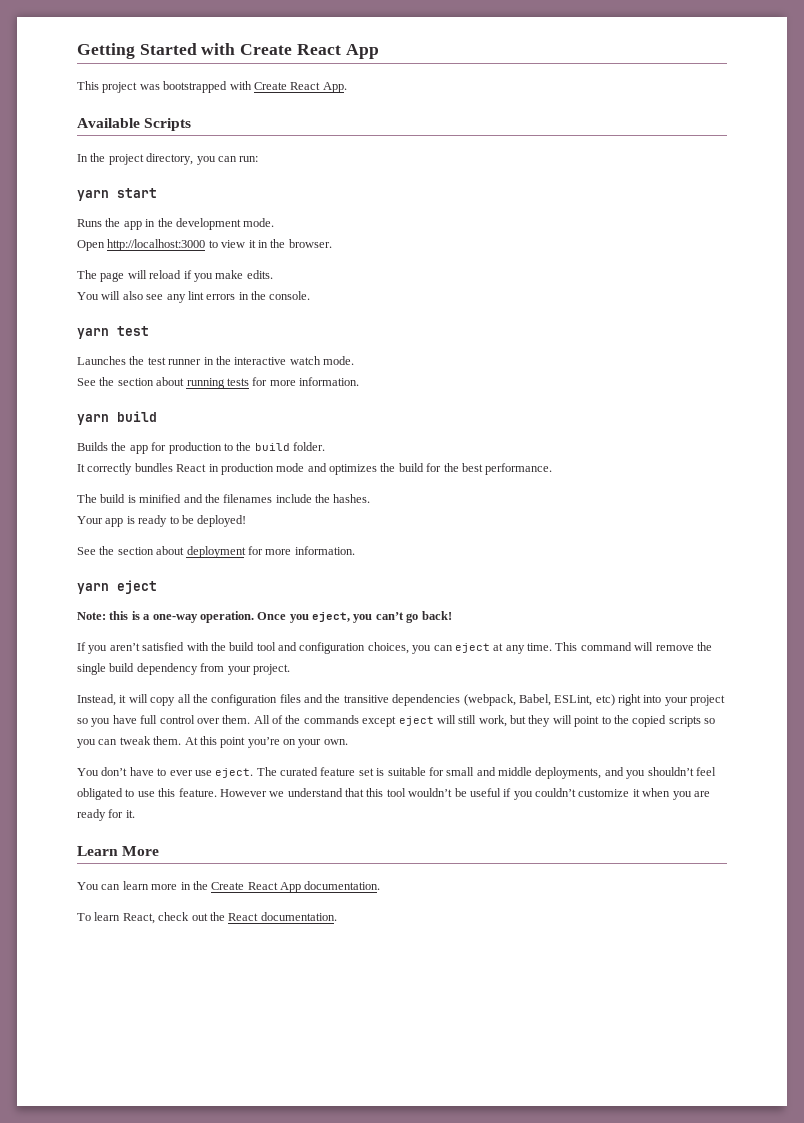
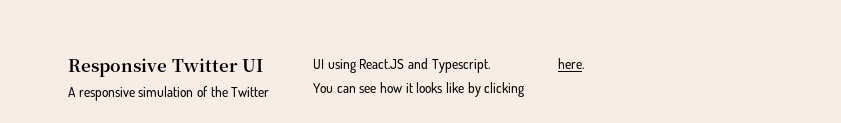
[77,43,379,59] [77,81,347,93] [77,118,192,131] [77,153,259,165] [77,188,157,201] [77,218,275,230] [77,239,332,251] [77,270,273,282] [77,291,311,303] [77,326,149,339] [77,356,354,365] [77,377,359,389] [77,411,157,425] [77,442,325,454] [77,463,553,475] [77,494,371,503] [77,515,247,527] [77,546,355,558] [77,580,157,594] [77,611,452,623] [77,642,712,654] [77,663,290,675] [77,694,726,706] [77,715,715,727] [77,736,348,748] [77,767,716,779] [77,788,710,800] [77,809,135,821] [77,846,160,856] [77,881,381,893] [77,912,337,924] Getting Started with Create React App // This project was bootstrapped with Create React App. // Available Scripts // In the project directory, you can run: // yarn start // Runs the app in the development mode. // Open http://localhost:3000 to view it in the browser. // The page will reload if you make edits. // You will also see any lint errors in the console. // yarn test // Launches the test runner in the interactive watch mode. // See the section about running tests for more information. // yarn build // Builds the app for production to the build folder. // It correctly bundles React in production mode and optimizes the build for the best performance. // The build is minified and the filenames include the hashes. // Your app is ready to be deployed! // See the section about deployment for more information. // yarn eject // Note: this is a one-way operation. Once you eject, you can’t go back! // If you aren’t satisfied with the build tool and configuration choices, you can eject at any time. This command will remove the single build dependency from your project. // Instead, it will copy all the configuration files and the transitive dependencies (webpack, Babel, ESLint, etc) right into your project so you have full control over them. All of the commands except eject will still work, but they will point to the copied scripts so you can tweak them. At this point you’re on your own. // You don’t have to ever use eject. The curated feature set is suitable for small and middle deployments, and you shouldn’t feel obligated to use this feature. However we understand that this tool wouldn’t be useful if you couldn’t customize it when you are ready for it. // Learn More // You can learn more in the Create React App documentation. // To learn React, check out the React documentation. -> [68,58,264,77] [68,86,270,101] [313,58,490,73] [313,82,525,97] [558,58,584,69] Responsive Twitter UI // A responsive simulation of the Twitter UI using React.JS and Typescript. // You can see how it looks like by clicking here.

